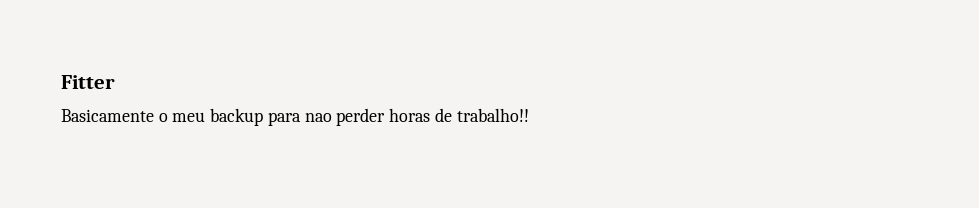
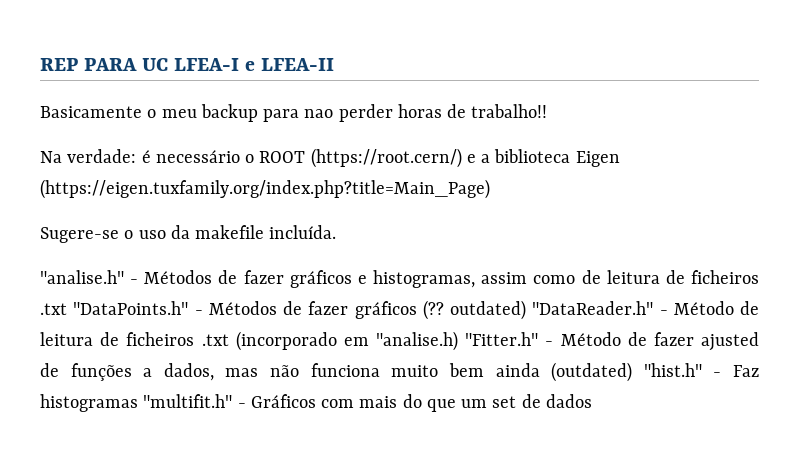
[61,75,115,89] Fitter -> [40,58,335,71] REP PARA UC LFEA-I e LFEA-II
(529, 115) none -> [40,148,620,168] [40,179,490,199] [40,225,337,243] [40,270,759,288] [40,300,759,320] [40,331,759,351] [40,362,760,382] [40,394,592,412] // Na verdade: é necessário o ROOT (https://root.cern/) e a biblioteca Eigen (https://eigen.tuxfamily.org/index.php?title=Main_Page) // Sugere-se o uso da makefile incluída. // "analise.h" - Métodos de fazer gráficos e histogramas, assim como de leitura de ficheiros .txt "DataPoints.h" - Métodos de fazer gráficos (?? outdated) "DataReader.h" - Método de leitura de ficheiros .txt (incorporado em "analise.h) "Fitter.h" - Método de fazer ajusted de funções a dados, mas não funciona muito bem ainda (outdated) "hist.h" - Faz histogramas "multifit.h" - Gráficos com mais do que um set de dados

